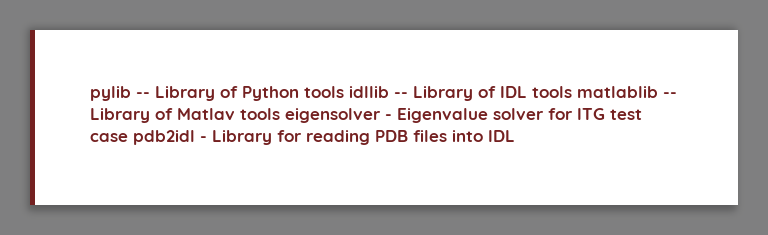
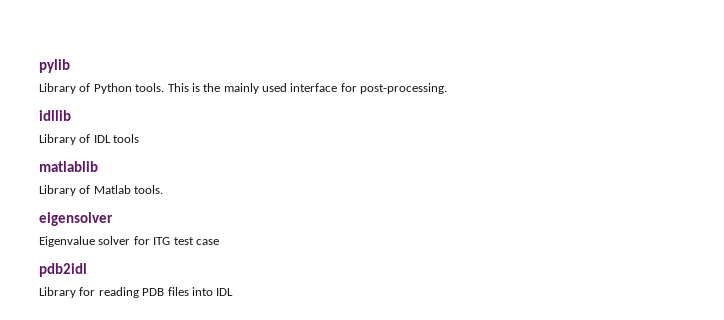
[136,92,150,98] -- -> (70, 66) //
[304,86,344,98] tools -> [135,83,448,94] tools. This is the mainly used interface for post-processing. //
[394,92,408,98] -- -> (71, 115) //
(572, 92) none -> (140, 138) //
[663,92,677,98] [90,108,280,123] -- Library of Matlav tools -> [39,185,164,196] // Library of Matlab tools. //
[385,114,392,120] - -> (113, 219) //
(128, 137) none -> (219, 242) //
[200,136,207,142] - -> (87, 270) //

